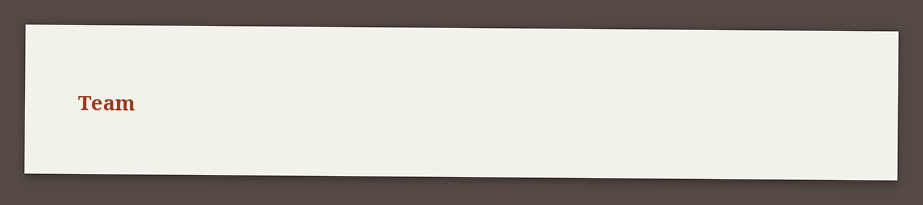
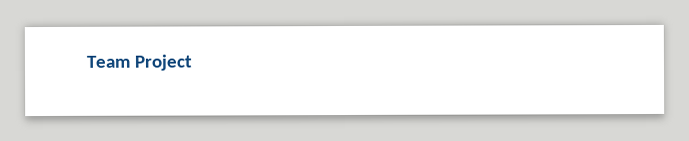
(136, 103) none -> [133,54,192,71] Project

